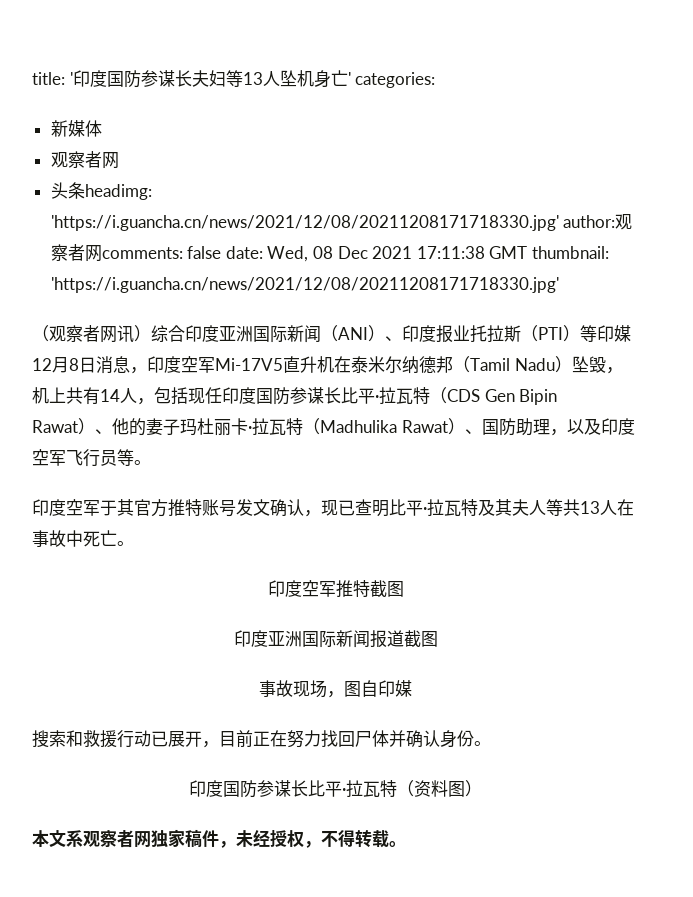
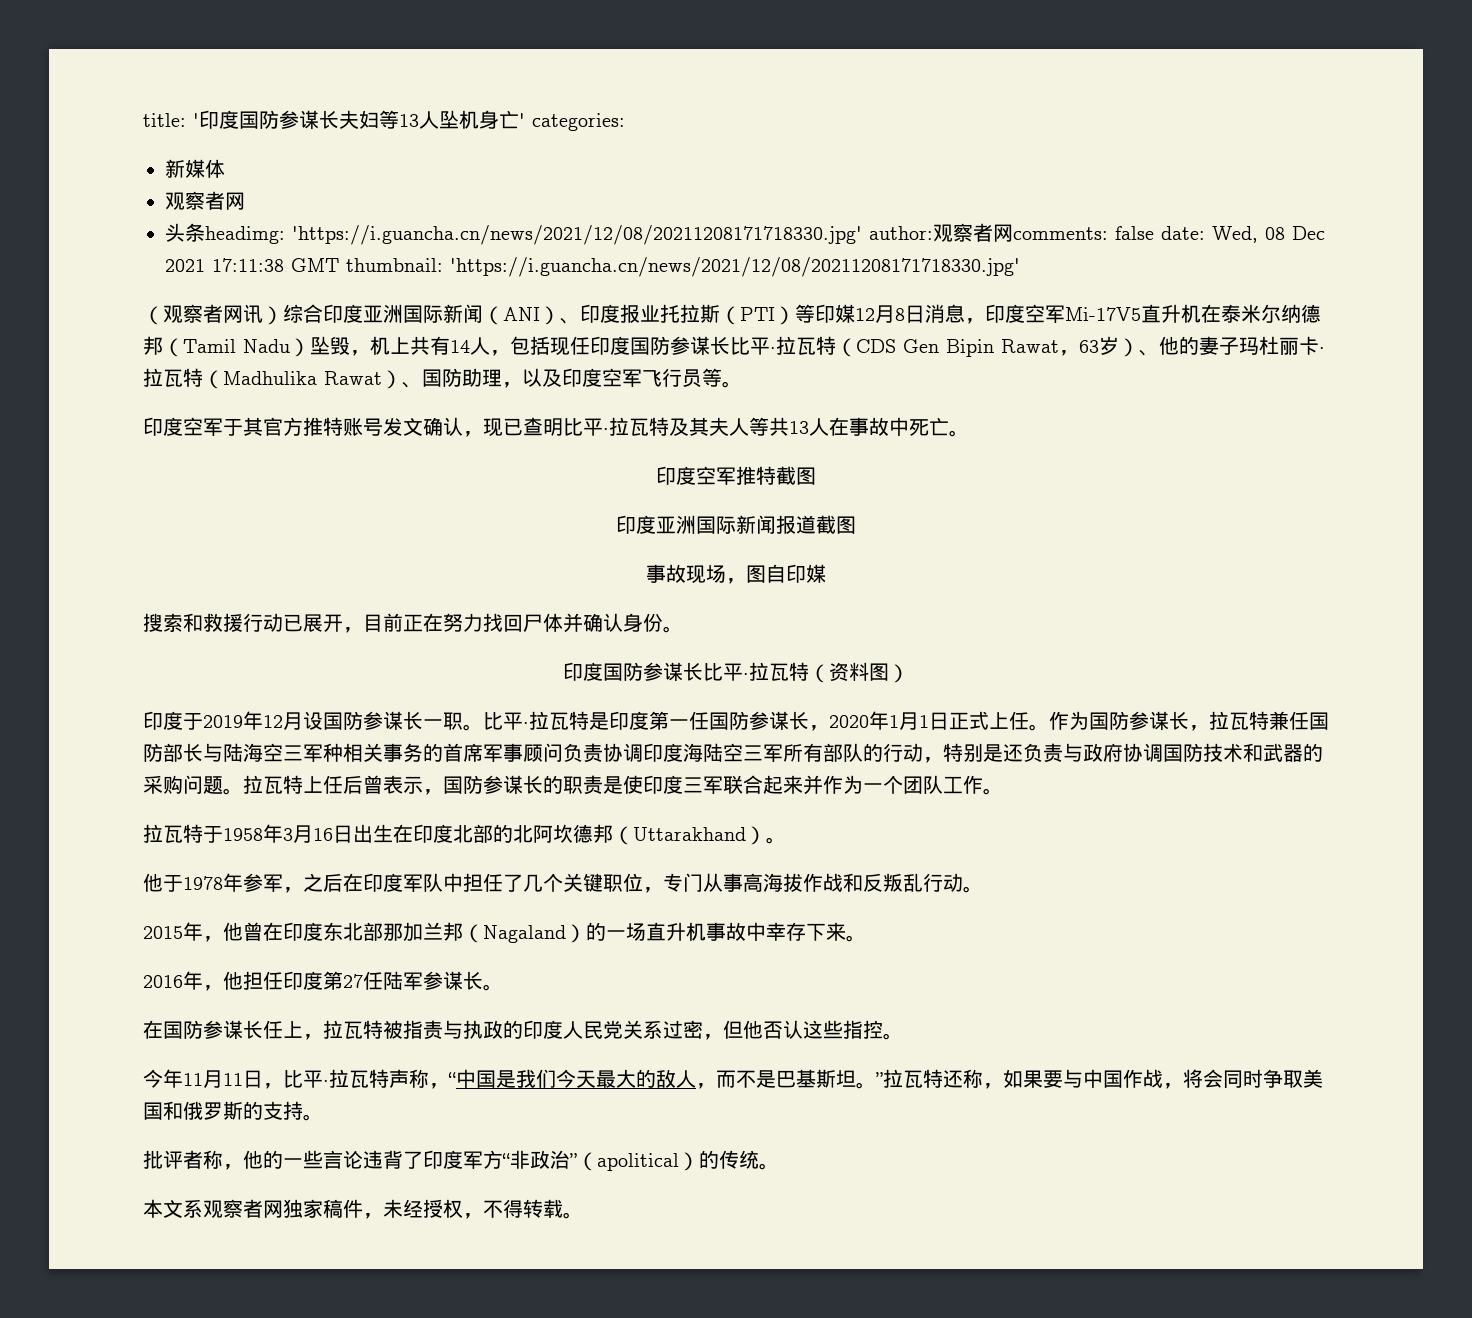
(78, 426) none -> [1059,336,1119,356] ，63岁
(482, 788) none -> [143,711,1329,731] [143,743,1323,763] [143,775,1003,795] [143,824,786,845] [143,873,983,893] [143,922,866,943] [143,971,503,991] [143,1020,903,1040] [143,1069,1323,1089] [143,1101,323,1121] [143,1150,779,1171] // 印度于2019年12月设国防参谋长一职。比平·拉瓦特是印度第一任国防参谋长，2020年1月1日正式上任。作为国防参谋长，拉瓦特兼任国防部长与陆海空三军种相关事务的首席军事顾问负责协调印度海陆空三军所有部队的行动，特别是还负责与政府协调国防技术和武器的采购问题。拉瓦特上任后曾表示，国防参谋长的职责是使印度三军联合起来并作为一个团队工作。 // 拉瓦特于1958年3月16日出生在印度北部的北阿坎德邦（Uttarakhand）。 // 他于1978年参军，之后在印度军队中担任了几个关键职位，专门从事高海拔作战和反叛乱行动。 // 2015年，他曾在印度东北部那加兰邦（Nagaland）的一场直升机事故中幸存下来。 // 2016年，他担任印度第27任陆军参谋长。 // 在国防参谋长任上，拉瓦特被指责与执政的印度人民党关系过密，但他否认这些指控。 // 今年11月11日，比平·拉瓦特声称，“中国是我们今天最大的敌人，而不是巴基斯坦。”拉瓦特还称，如果要与中国作战，将会同时争取美国和俄罗斯的支持。 // 批评者称，他的一些言论违背了印度军方“非政治”（apolitical）的传统。

